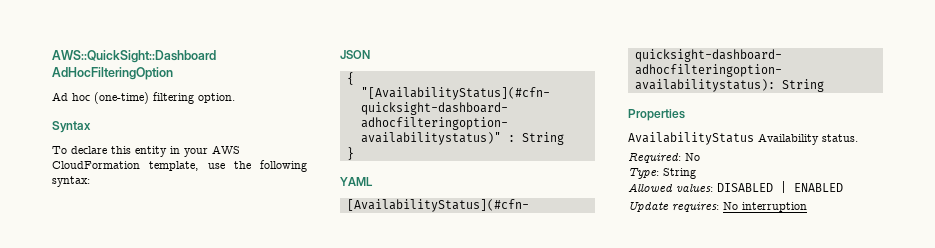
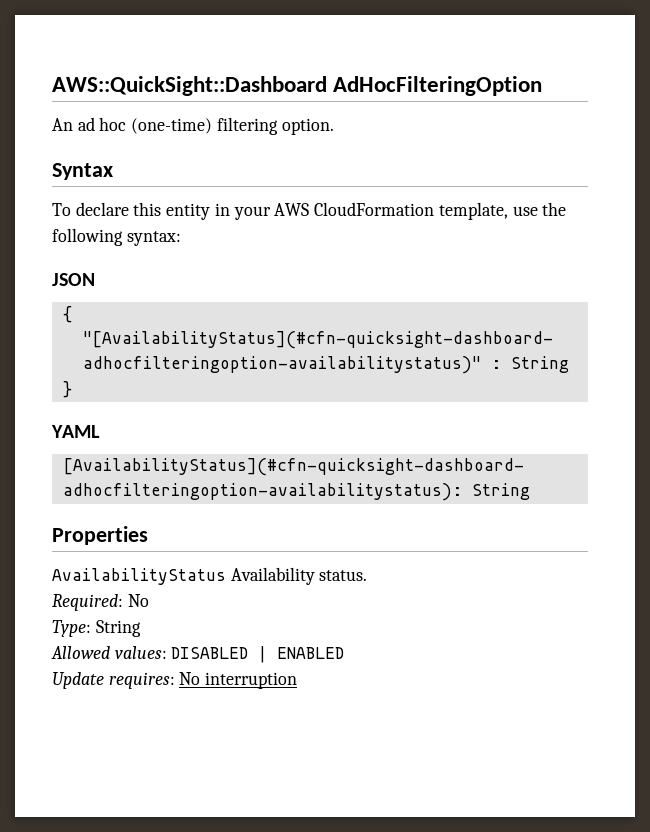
[52,92,68,101] Ad -> [52,117,95,131] An ad

